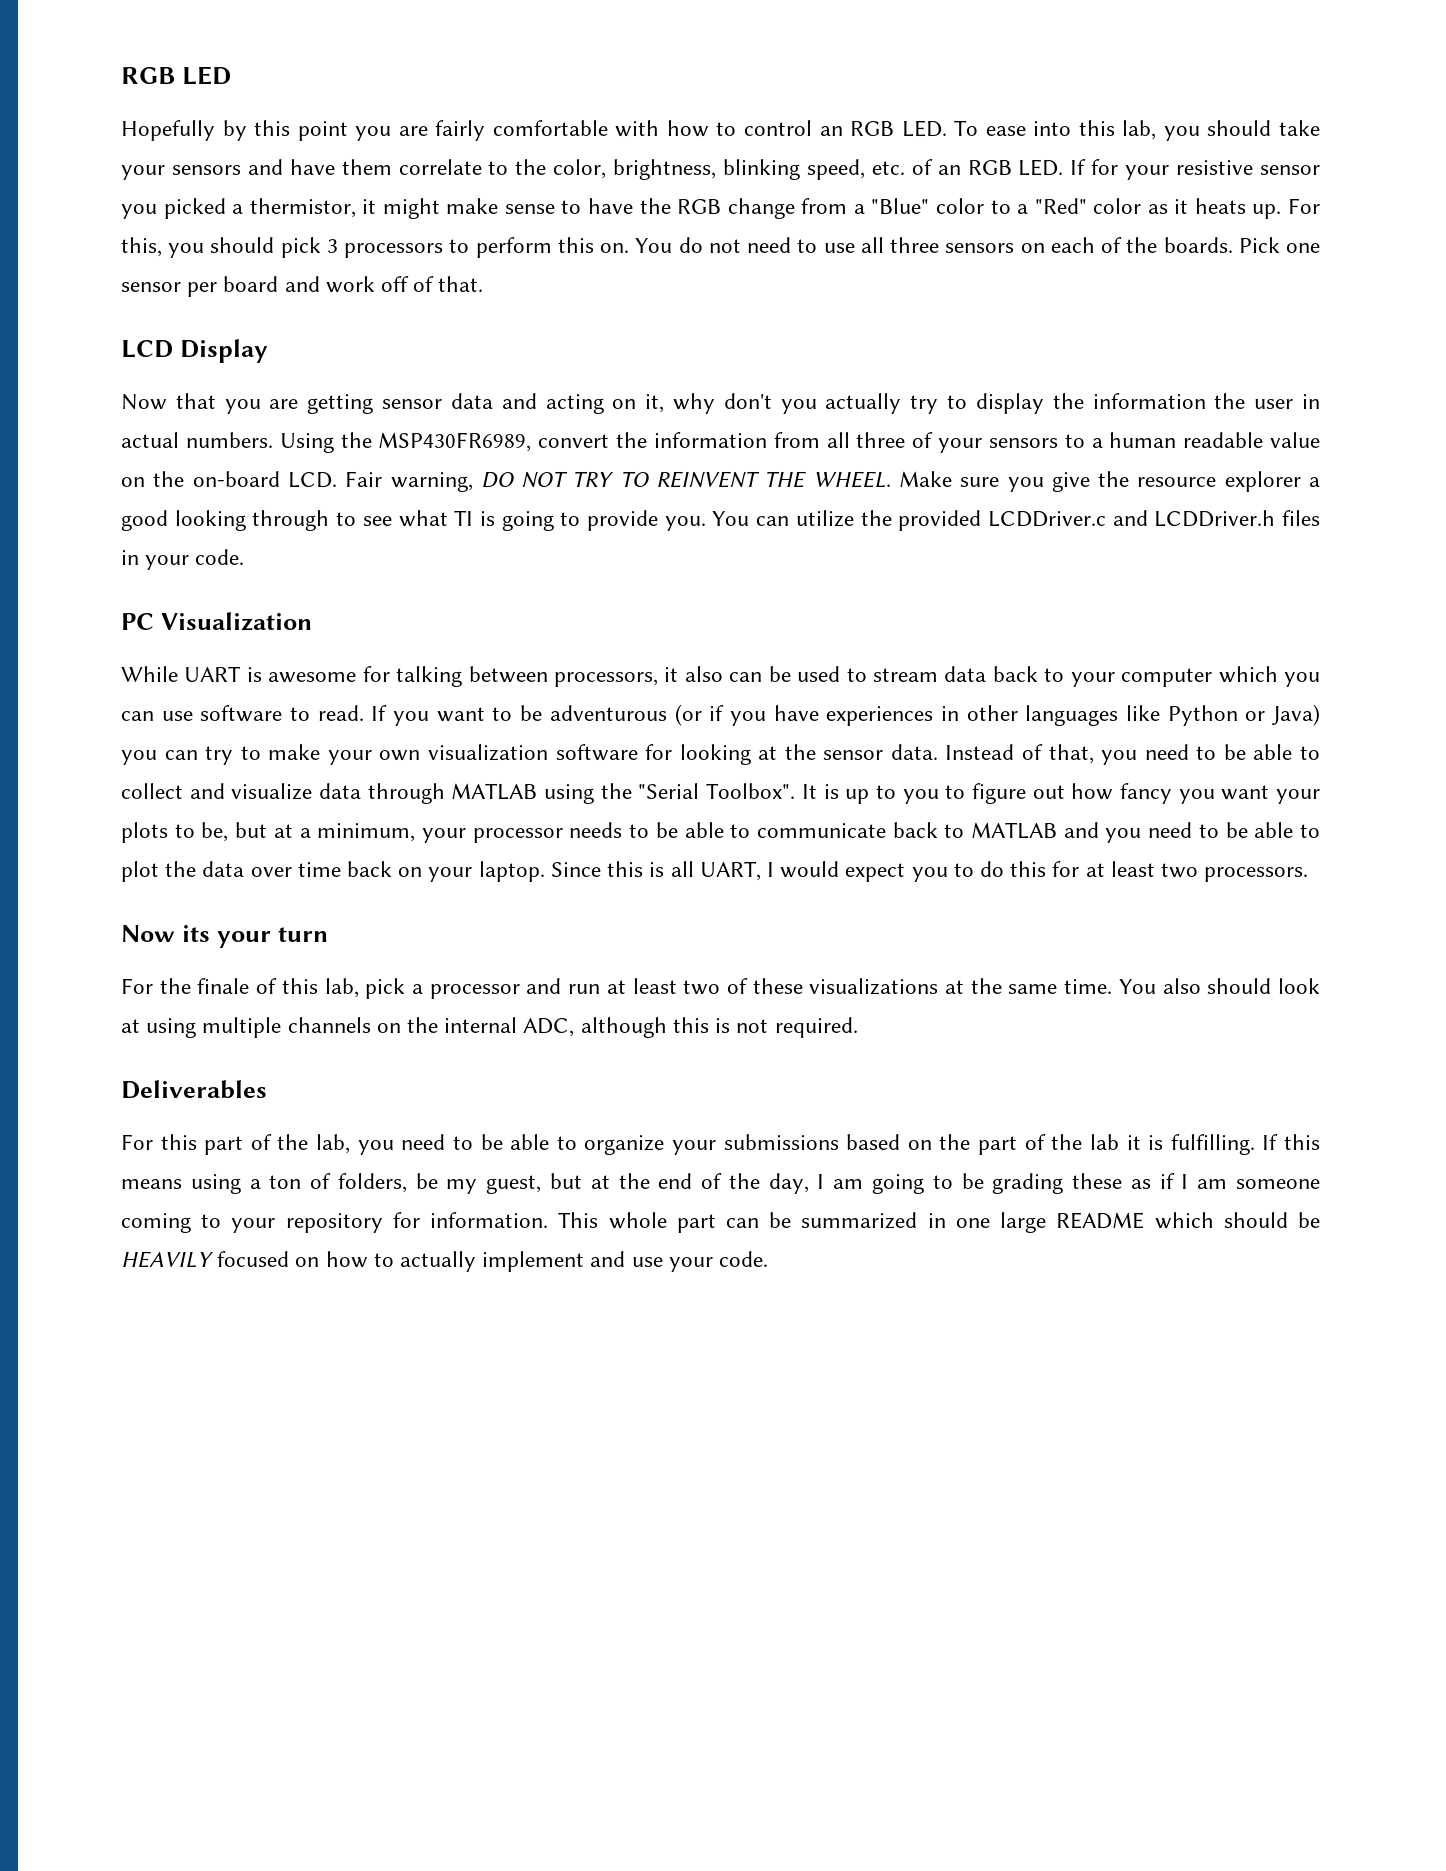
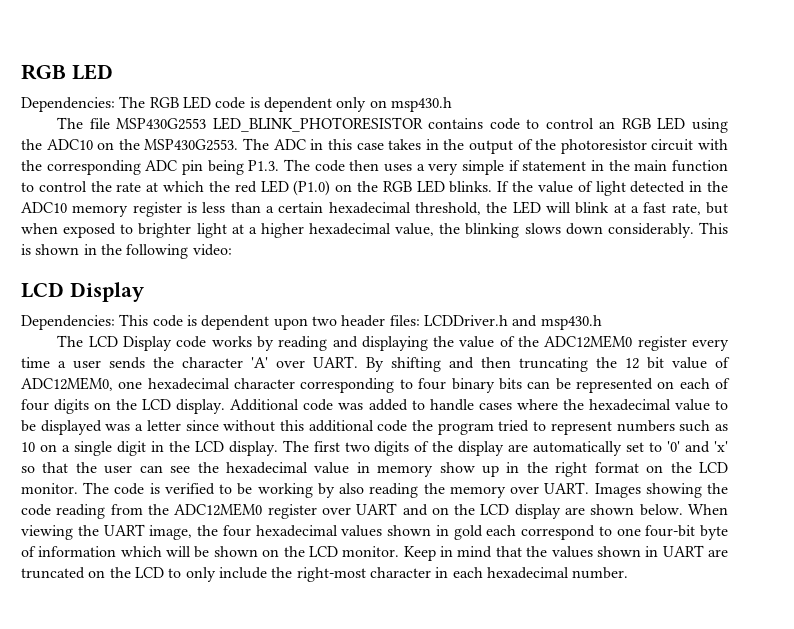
[121,120,1320,141] [121,159,1321,180] [121,198,1320,219] [121,237,1321,258] [121,276,484,297] [121,339,268,363] [121,393,1320,414] [121,432,1321,453] [121,471,1320,492] [121,510,1321,531] [121,549,245,570] [121,612,312,631] [121,666,1320,687] [121,704,1320,726] [121,744,1320,765] [121,783,1320,804] [121,822,1320,843] [121,861,1309,882] [121,925,328,948] [121,978,1321,999] [121,1017,858,1038] [121,1080,267,1099] [121,1134,1320,1155] [121,1173,1321,1194] [121,1212,1320,1233] [121,1251,769,1272] Hopefully by this point you are fairly comfortable with how to control an RGB LED. To ease into this lab, you should take your sensors and have them correlate to the color, brightness, blinking speed, etc. of an RGB LED. If for your resistive sensor you picked a thermistor, it might make sense to have the RGB change from a "Blue" color to a "Red" color as it heats up. For this, you should pick 3 processors to perform this on. You do not need to use all three sensors on each of the boards. Pick one sensor per board and work off of that. // LCD Display // Now that you are getting sensor data and acting on it, why don't you actually try to display the information the user in actual numbers. Using the MSP430FR6989, convert the information from all three of your sensors to a human readable value on the on-board LCD. Fair warning, DO NOT TRY TO REINVENT THE WHEEL. Make sure you give the resource explorer a good looking through to see what TI is going to provide you. You can utilize the provided LCDDriver.c and LCDDriver.h files in your code. // PC Visualization // While UART is awesome for talking between processors, it also can be used to stream data back to your computer which you can use software to read. If you want to be adventurous (or if you have experiences in other languages like Python or Java) you can try to make your own visualization software for looking at the sensor data. Instead of that, you need to be able to collect and visualize data through MATLAB using the "Serial Toolbox". It is up to you to figure out how fancy you want your plots to be, but at a minimum, your processor needs to be able to communicate back to MATLAB and you need to be able to plot the data over time back on your laptop. Since this is all UART, I would expect you to do this for at least two processors. // Now its your turn // For the finale of this lab, pick a processor and run at least two of these visualizations at the same time. You also should look at using multiple channels on the internal ADC, although this is not required. // Deliverables // For this part of the lab, you need to be able to organize your submissions based on the part of the lab it is fulfilling. If this means using a ton of folders, be my guest, but at the end of the day, I am going to be grading these as if I am someone coming to your repository for information. This whole part can be summarized in one large README which should be HEAVILY focused on how to actually implement and use your code. -> [21,96,452,112] [57,117,728,133] [21,138,728,154] [21,159,728,175] [21,180,729,196] [21,201,729,217] [21,222,728,238] [21,244,232,259] [21,282,144,302] [21,314,602,330] [57,335,729,351] [21,356,730,372] [21,377,730,393] [21,399,728,414] [21,420,729,435] [21,440,729,456] [21,462,729,477] [21,482,728,498] [21,503,728,519] [21,524,728,540] [21,545,728,561] [21,567,629,582] Dependencies: The RGB LED code is dependent only on msp430.h // The file MSP430G2553 LED_BLINK_PHOTORESISTOR contains code to control an RGB LED using the ADC10 on the MSP430G2553. The ADC in this case takes in the output of the photoresistor circuit with the corresponding ADC pin being P1.3. The code then uses a very simple if statement in the main function to control the rate at which the red LED (P1.0) on the RGB LED blinks. If the value of light detected in the ADC10 memory register is less than a certain hexadecimal threshold, the LED will blink at a fast rate, but when exposed to brighter light at a higher hexadecimal value, the blinking slows down considerably. This is shown in the following video: // LCD Display // Dependencies: This code is dependent upon two header files: LCDDriver.h and msp430.h // The LCD Display code works by reading and displaying the value of the ADC12MEM0 register every time a user sends the character 'A' over UART. By shifting and then truncating the 12 bit value of ADC12MEM0, one hexadecimal character corresponding to four binary bits can be represented on each of four digits on the LCD display. Additional code was added to handle cases where the hexadecimal value to be displayed was a letter since without this additional code the program tried to represent numbers such as 10 on a single digit in the LCD display. The first two digits of the display are automatically set to '0' and 'x' so that the user can see the hexadecimal value in memory show up in the right format on the LCD monitor. The code is verified to be working by also reading the memory over UART. Images showing the code reading from the ADC12MEM0 register over UART and on the LCD display are shown below. When viewing the UART image, the four hexadecimal values shown in gold each correspond to one four-bit byte of information which will be shown on the LCD monitor. Keep in mind that the values shown in UART are truncated on the LCD to only include the right-most character in each hexadecimal number.

